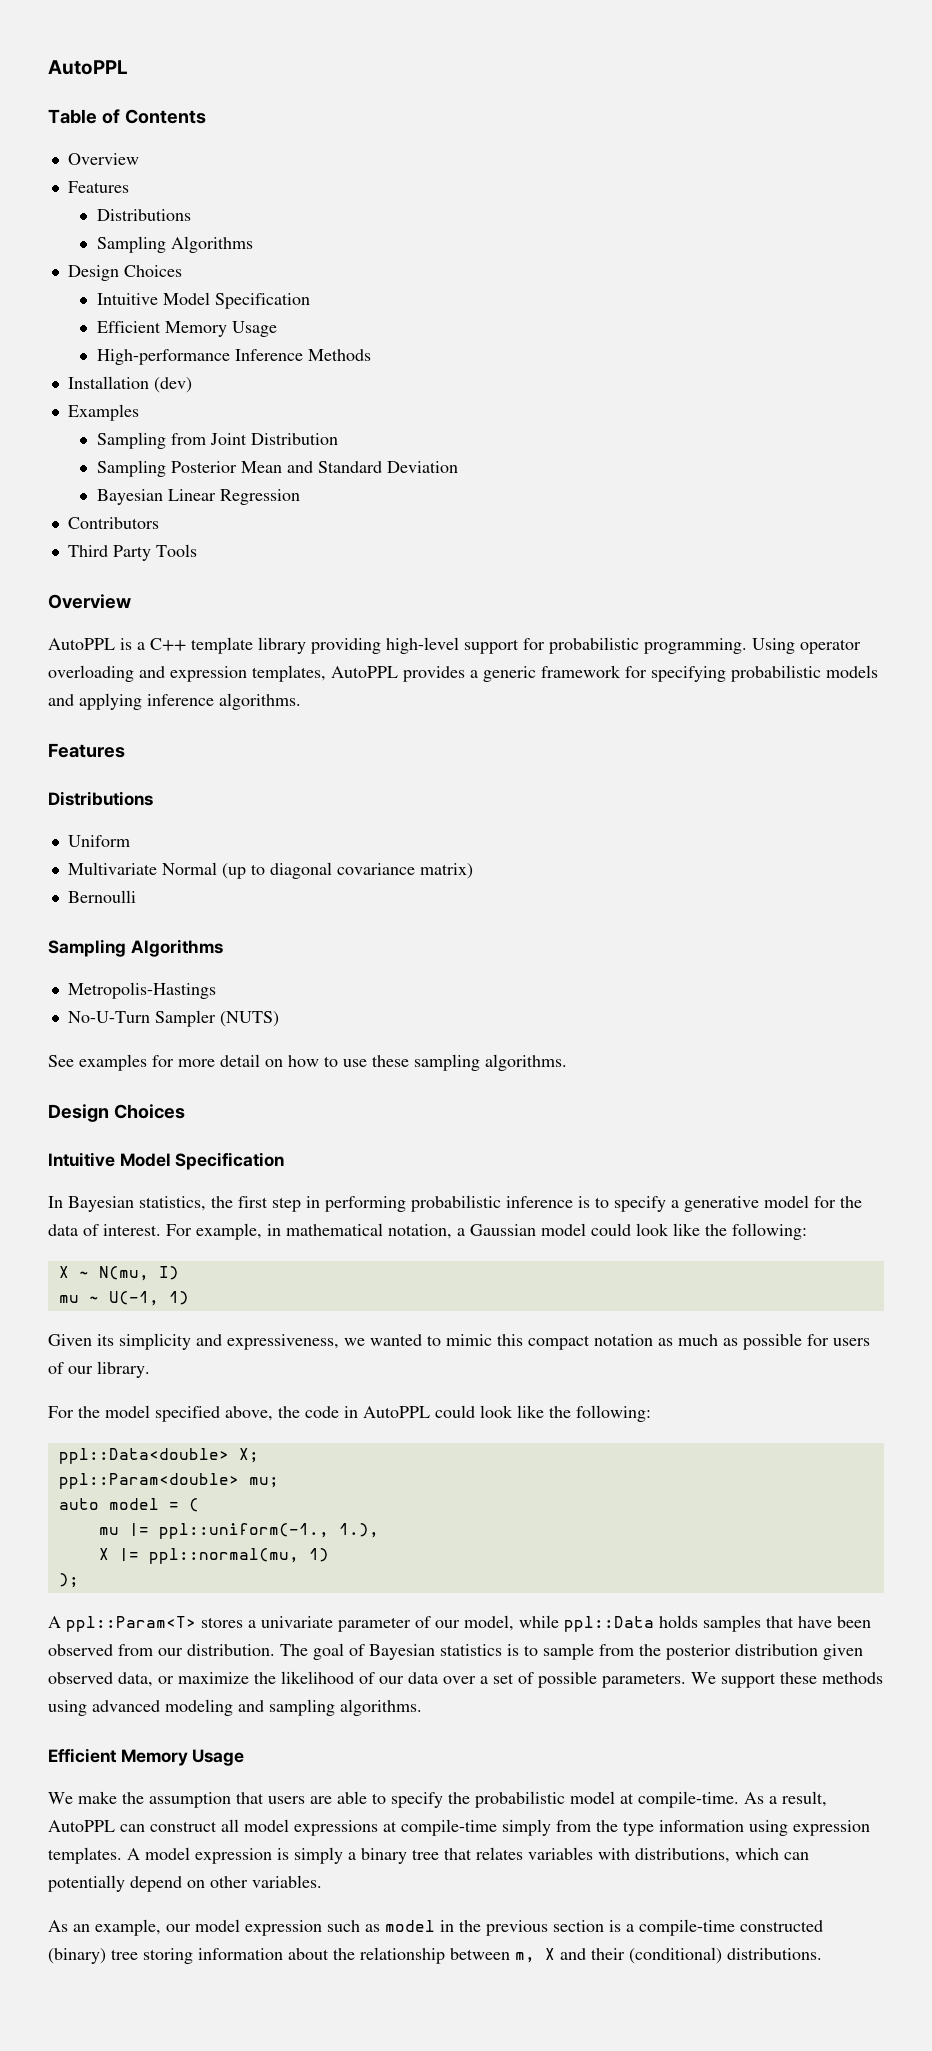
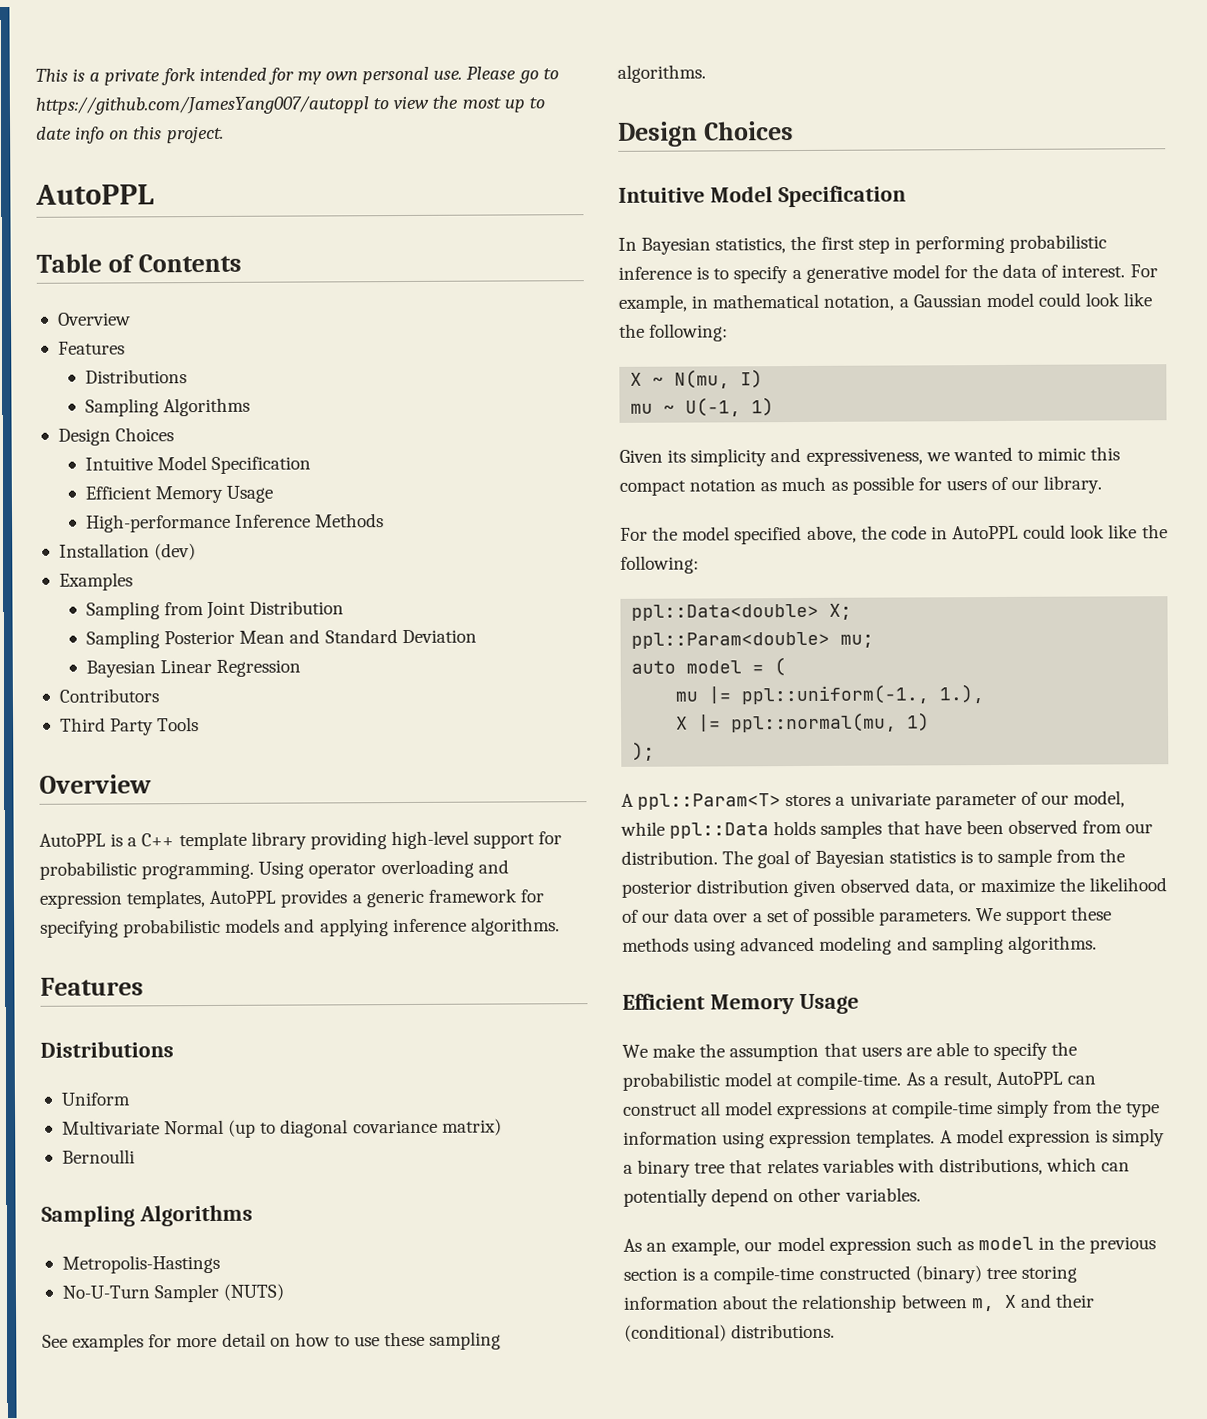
(48, 67) none -> [35,66,559,86] [35,95,545,115] [36,125,224,144] This is a private fork intended for my own personal use. Please go to https://github.com/JamesYang007/autoppl to view the most up to date info on this project. //

